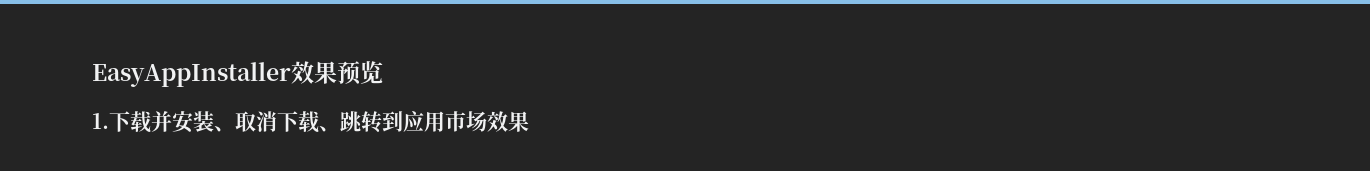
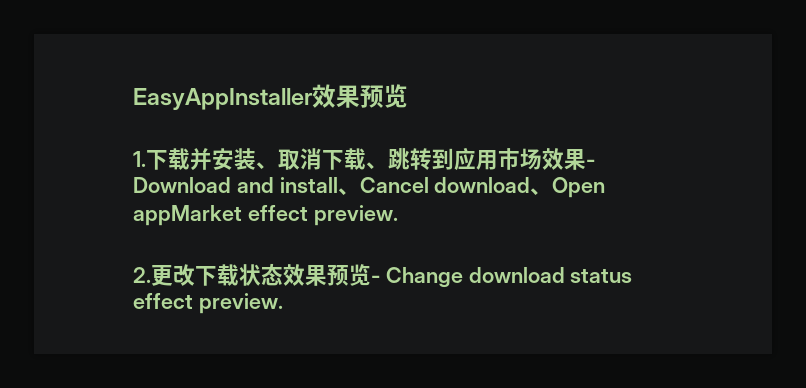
(529, 121) none -> [586,159,595,167] [133,177,606,198] [133,205,398,226] [133,263,633,288] [133,293,283,314] - Download and install、Cancel download、Open appMarket effect preview. // 2.更改下载状态效果预览- Change download status effect preview.

